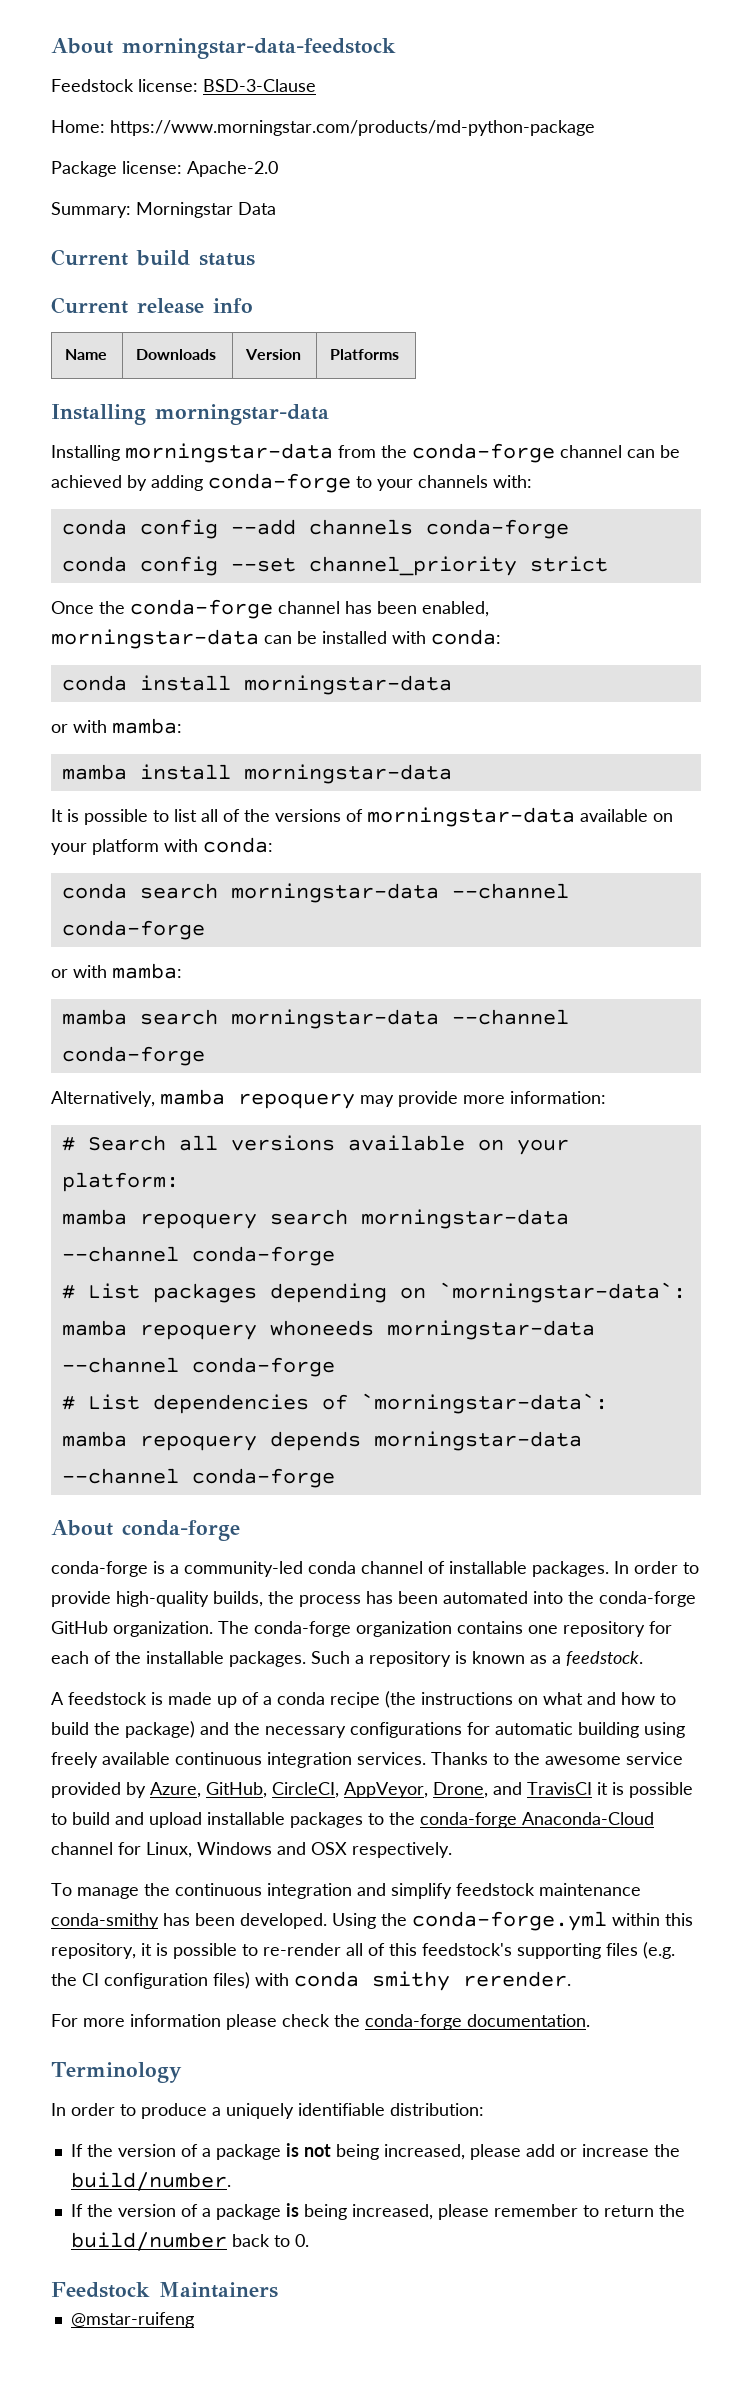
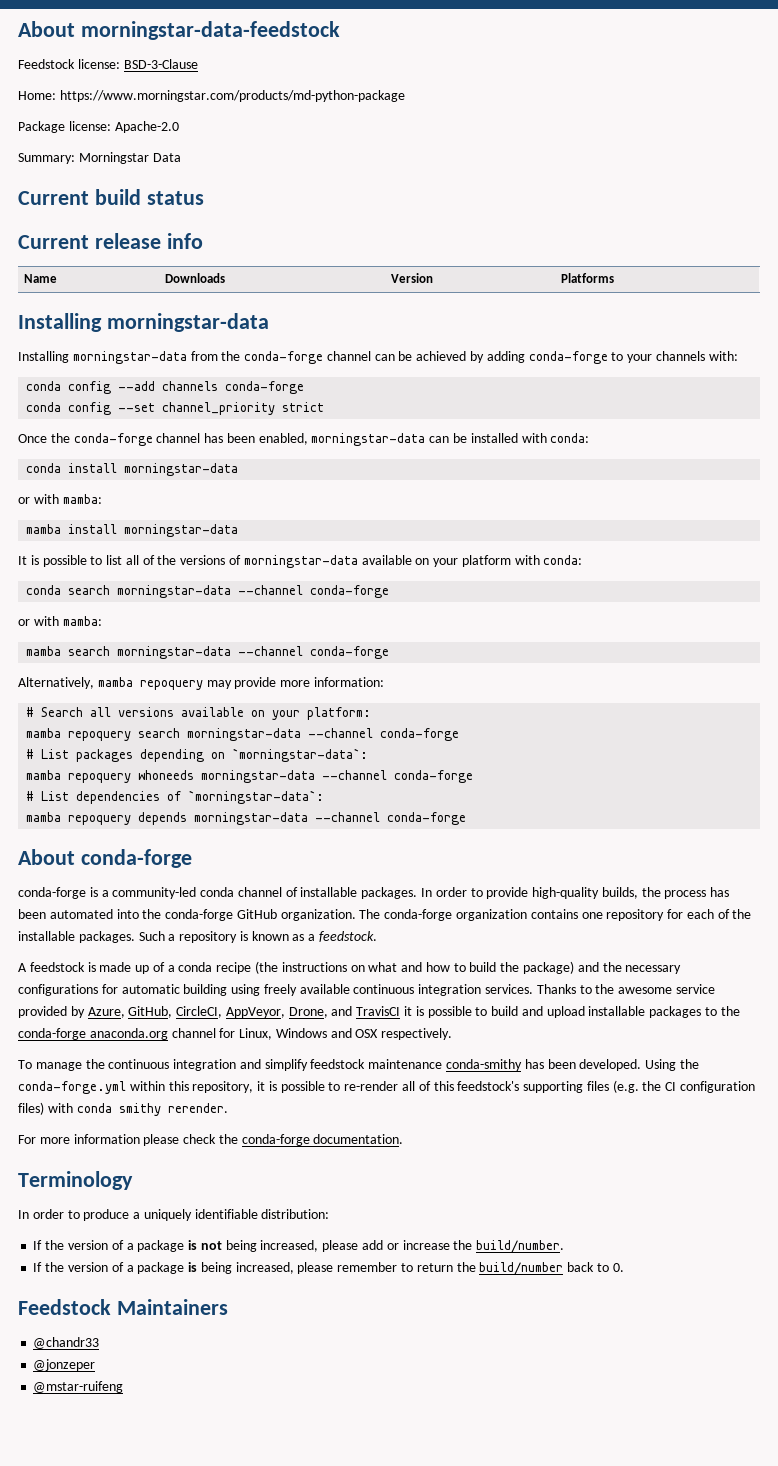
[522,1812,654,1825] Anaconda-Cloud -> [89,1028,168,1040] anaconda.org
(278, 2290) none -> [33,1337,100,1349] [33,1359,96,1371] // @chandr33 // @jonzeper

